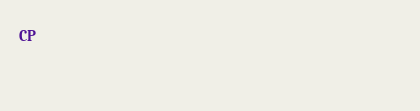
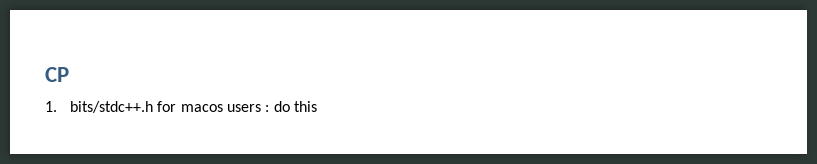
(36, 35) none -> [45,101,317,113] // 1. bits/stdc++.h for macos users : do this

